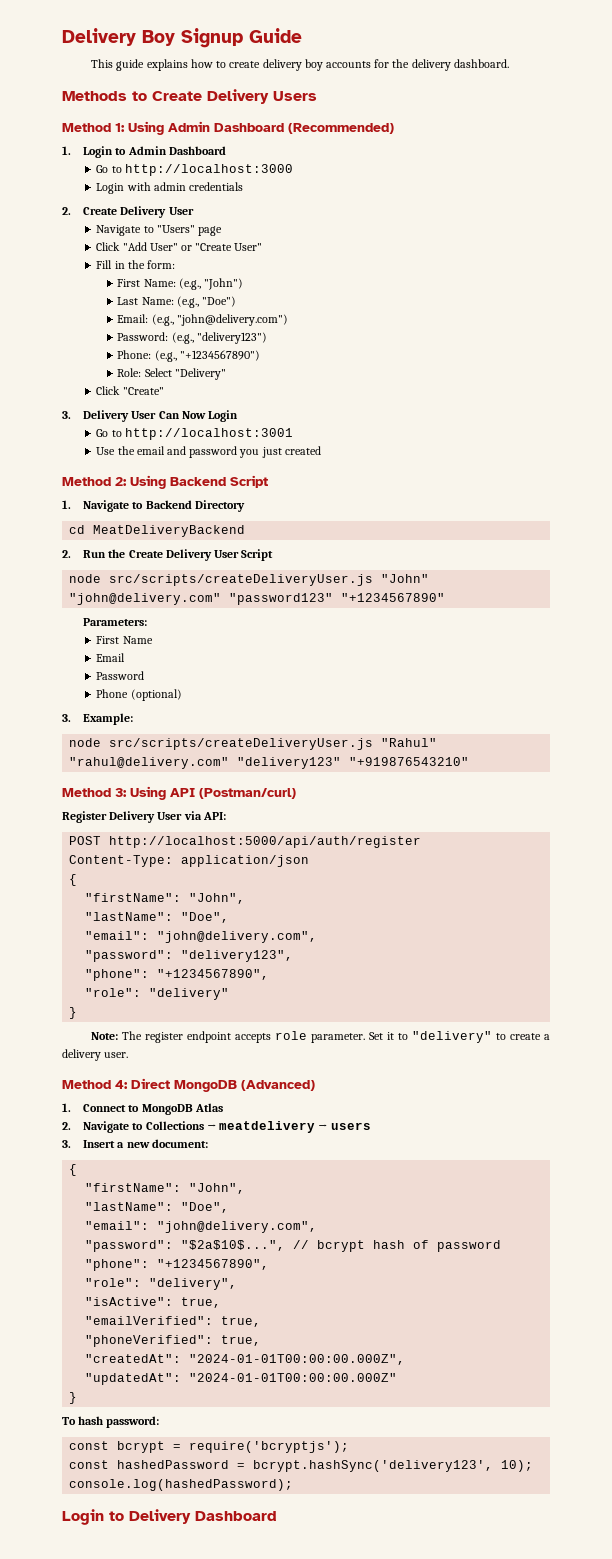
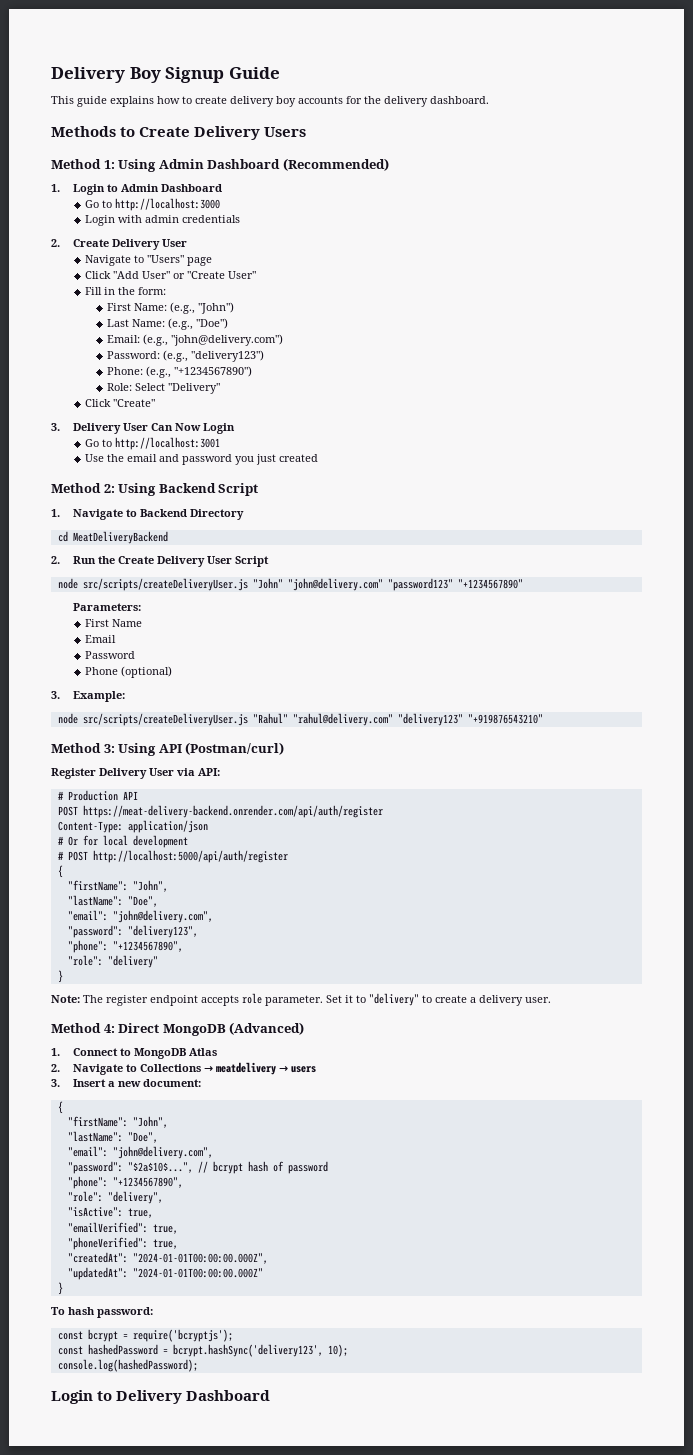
[69,836,422,848] // POST http://localhost:5000/api/auth/register -> [57,790,138,801] [57,805,383,818] // # Production API // POST https://meat-delivery-backend.onrender.com/api/auth/register
(310, 861) none -> [57,835,188,848] [57,850,288,863] // # Or for local development // # POST http://localhost:5000/api/auth/register

